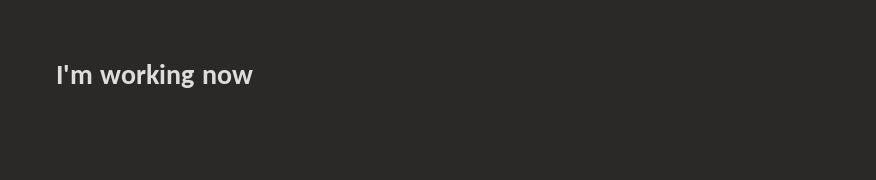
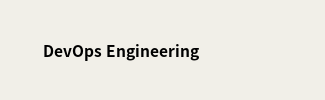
[56,64,253,88] I'm working now -> [43,44,200,61] DevOps Engineering

